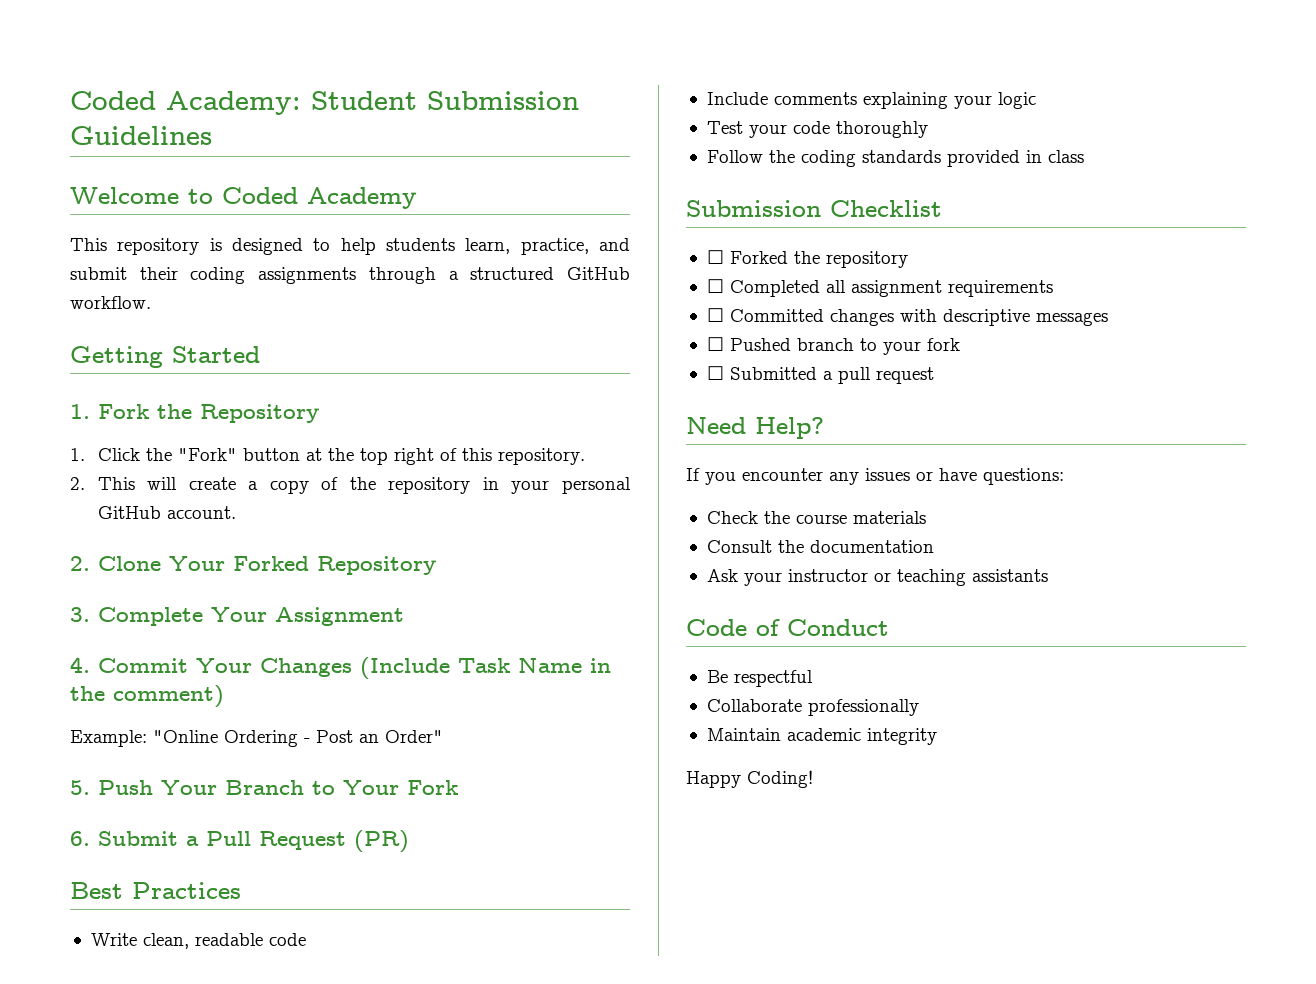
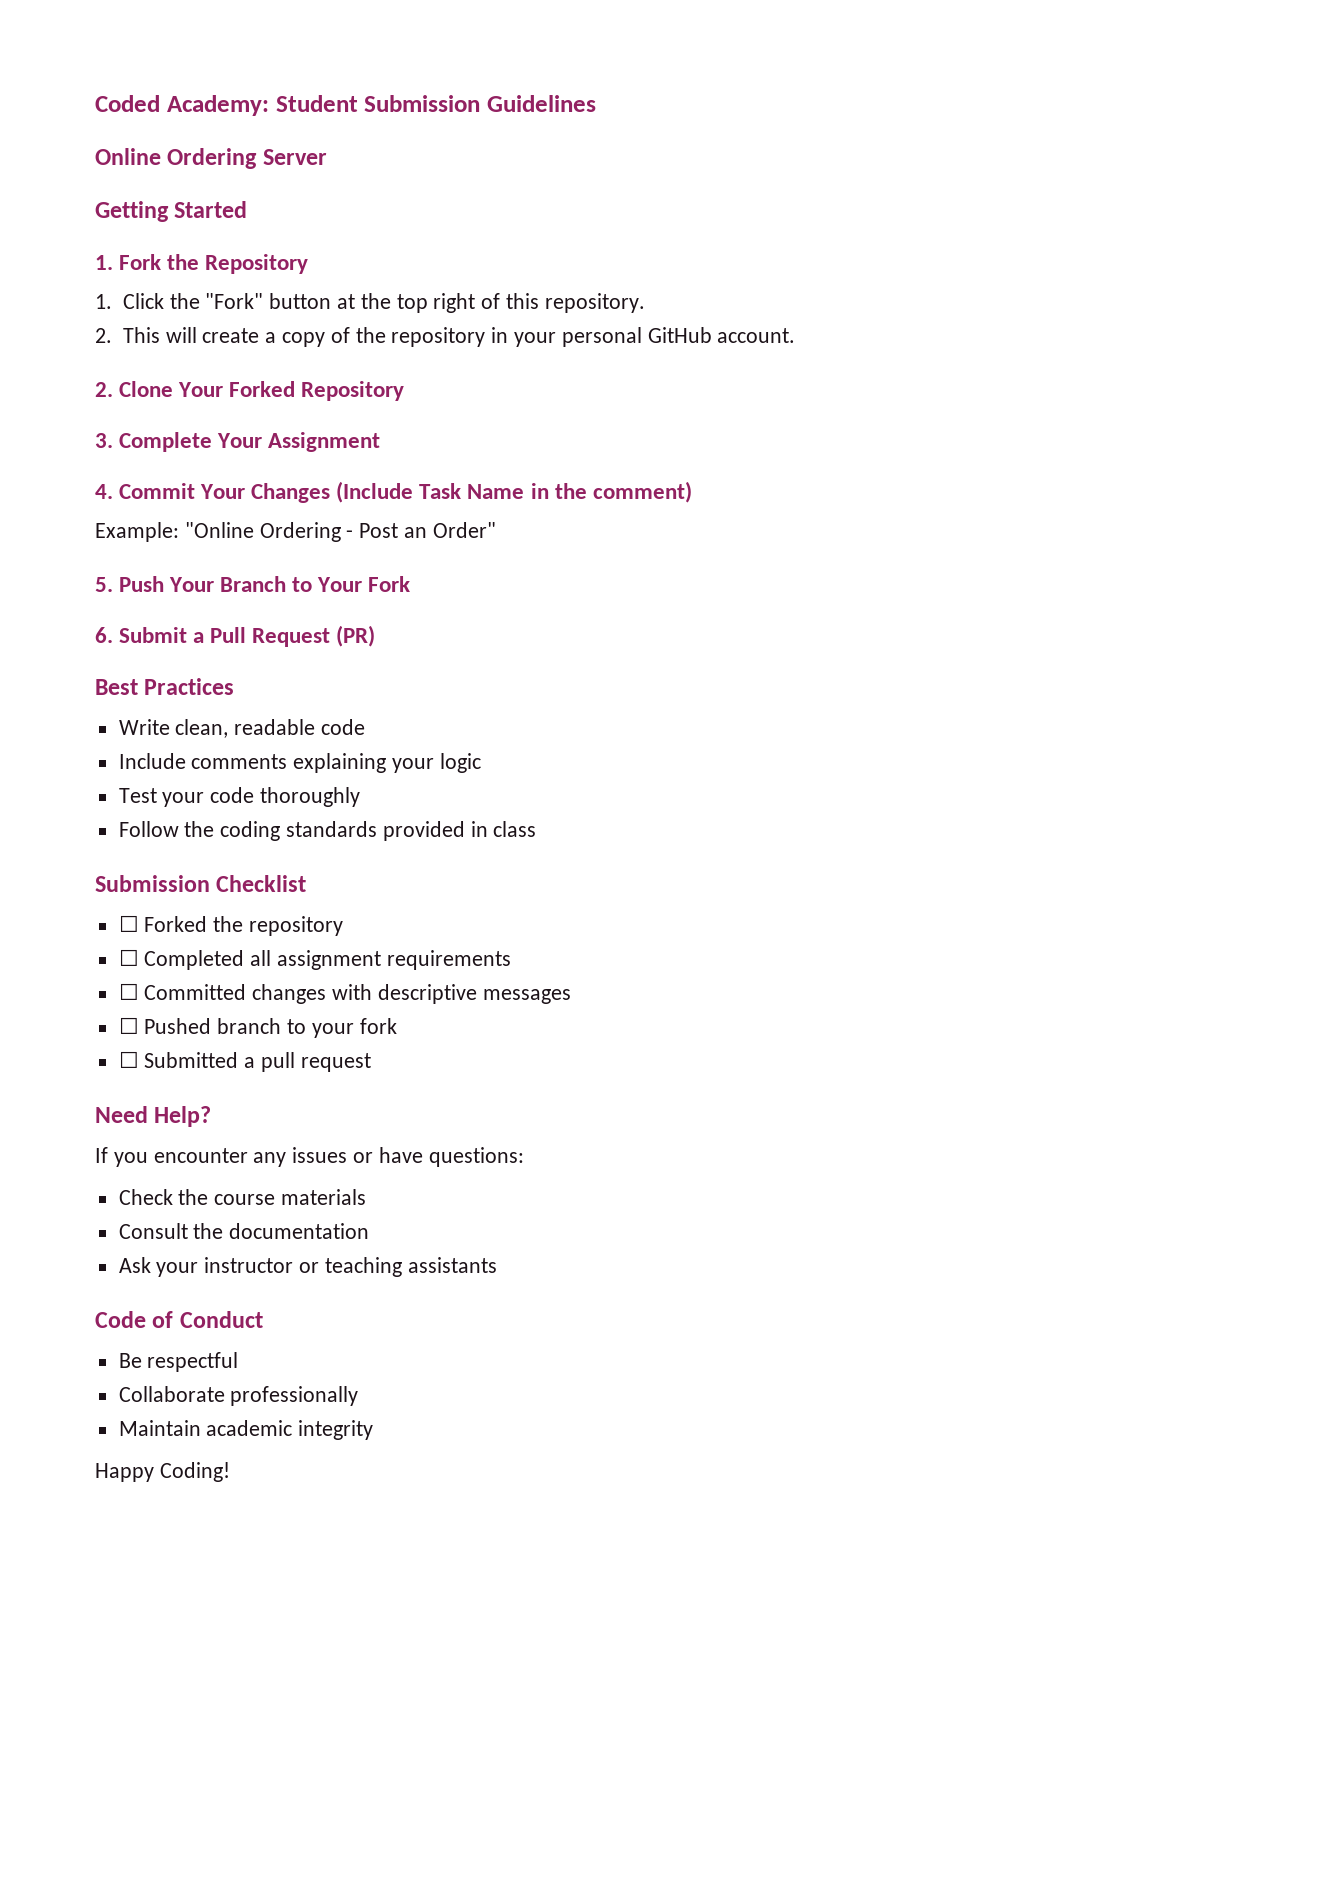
[70,187,417,209] [70,238,630,255] [70,267,630,284] [70,296,151,309] Welcome to Coded Academy // This repository is designed to help students learn, practice, and submit their coding assignments through a structured GitHub workflow. -> [95,148,327,169] Online Ordering Server

